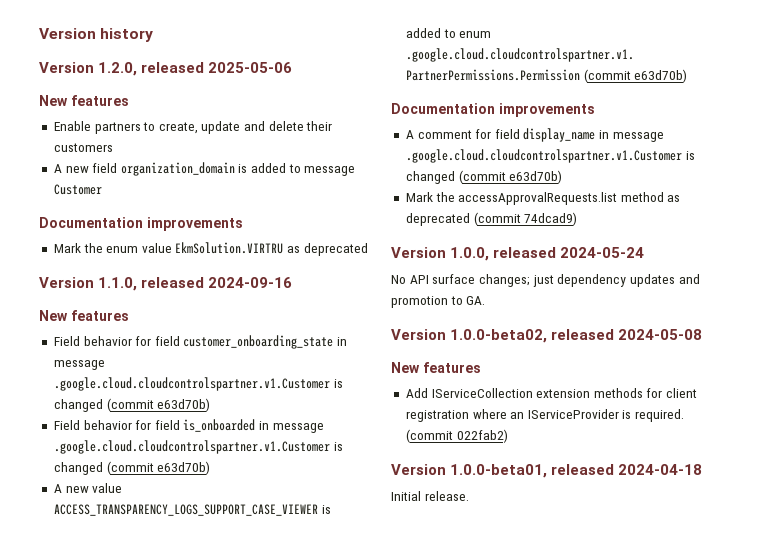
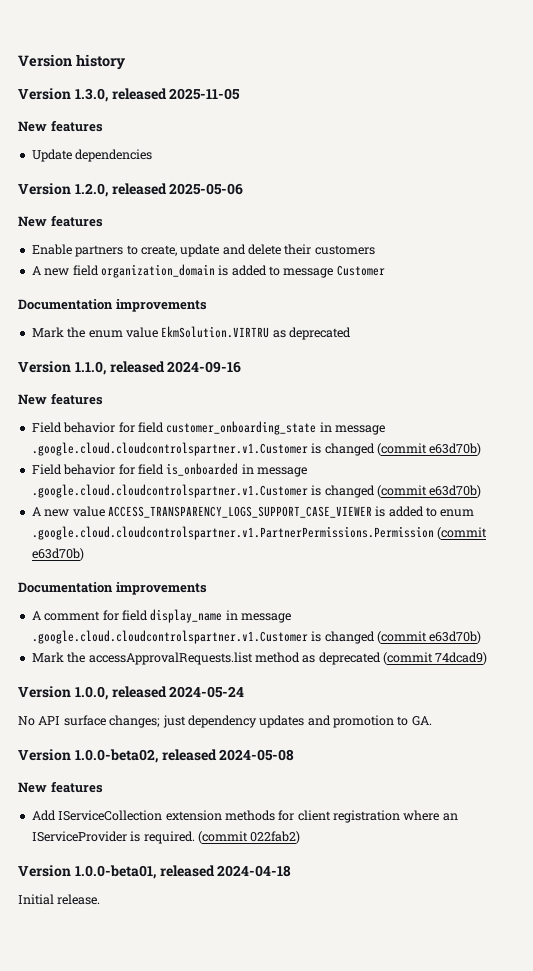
(154, 35) none -> [18,88,241,102] [18,120,103,132] [31,149,153,162] // Version 1.3.0, released 2025-11-05 // New features // Update dependencies

